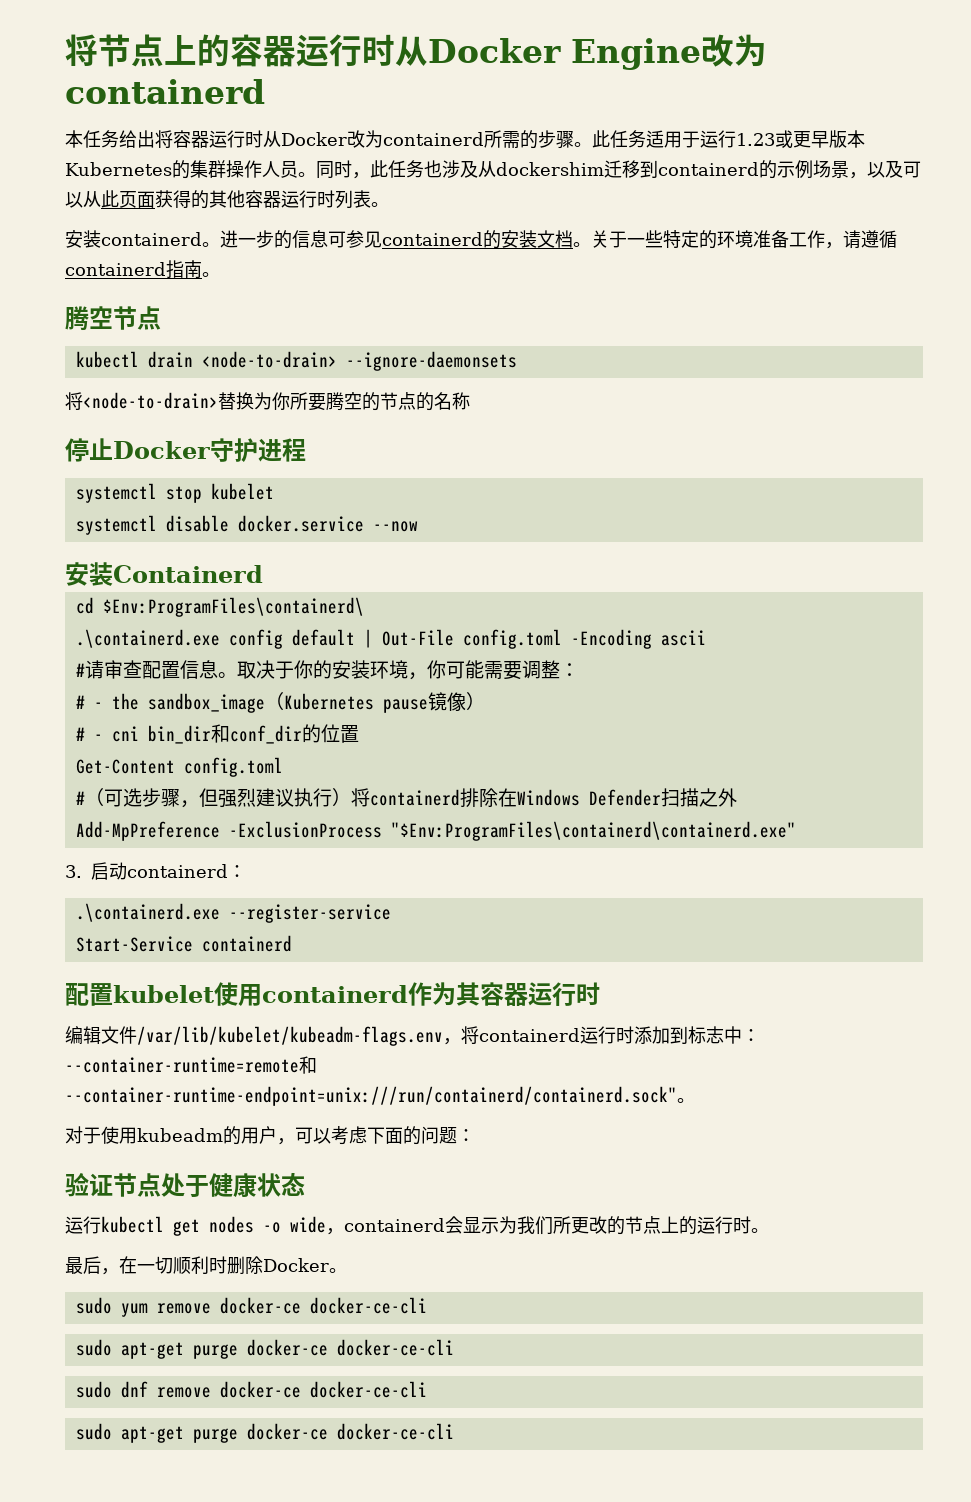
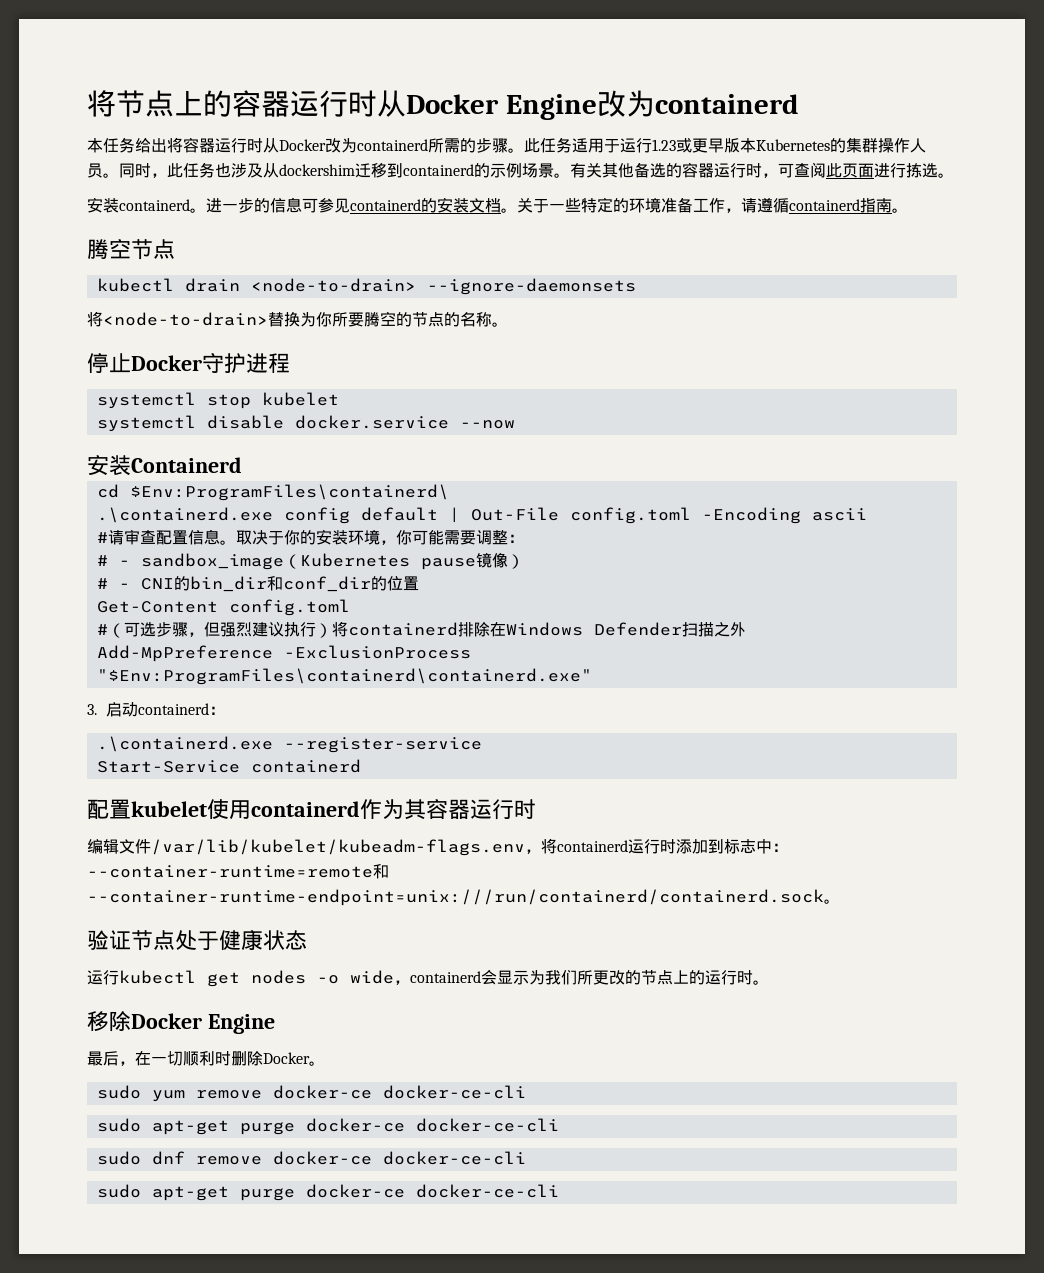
[849,160,921,179] [65,190,371,209] ，以及可以从此页面获得的其他容器运行时列表 -> [554,162,938,178] 。有关其他备选的容器运行时，可查阅此页面进行拣选
(470, 401) none -> [492,322,508,327] 。
[111,693,139,710] the -> (130, 563) none
[111,726,139,742] cni -> [140,576,190,591] CNI的
[65,1086,695,1106] [65,1126,475,1145] --container-runtime-endpoint=unix:///run/containerd/containerd.sock"。 // 对于使用kubeadm的用户，可以考虑下面的问题： -> [87,889,840,906] --container-runtime-endpoint=unix:///run/containerd/containerd.sock。
(769, 1230) none -> [87,1011,275,1034] // 移除Docker Engine

